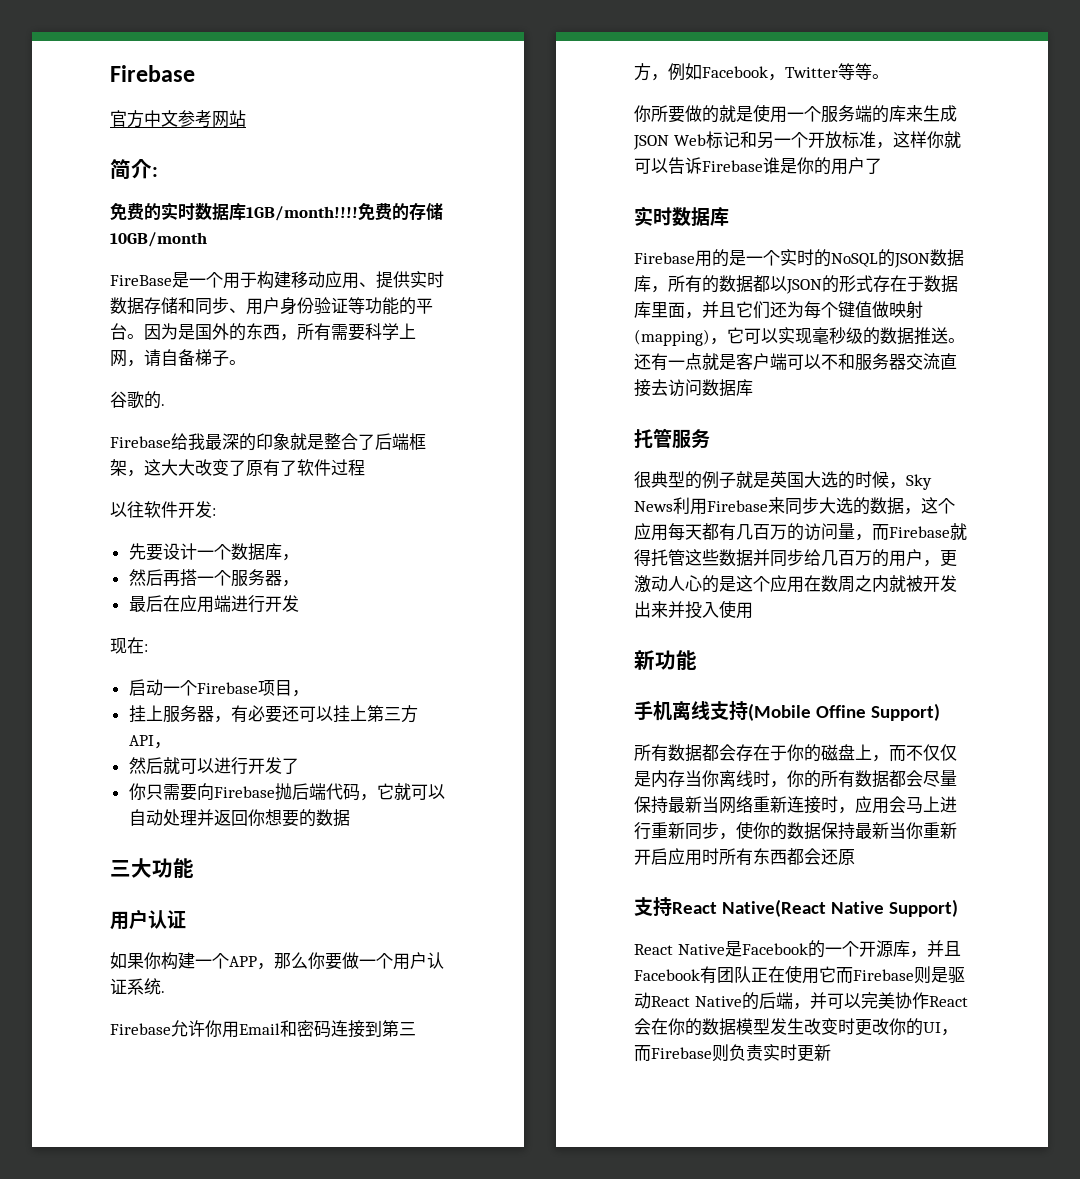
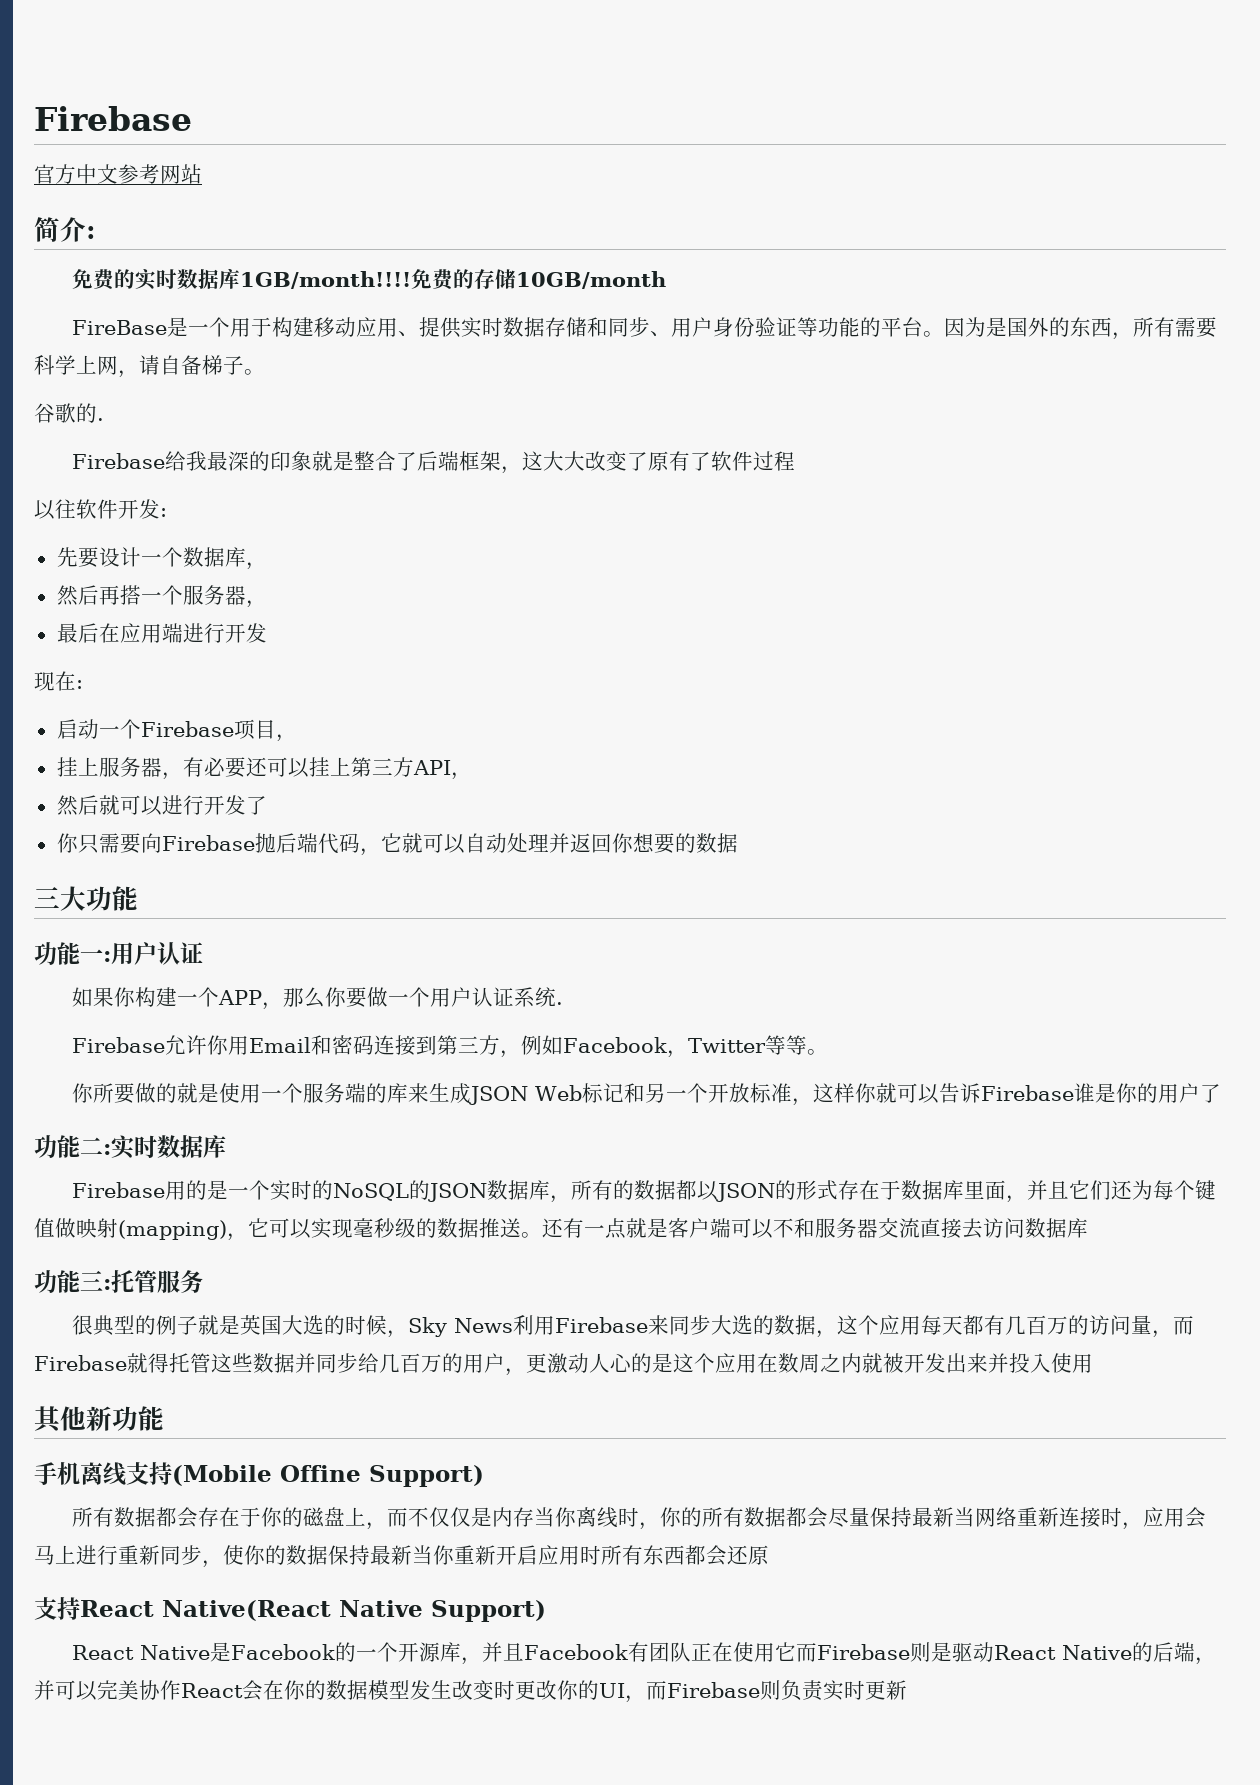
(194, 868) none -> [34,942,111,965] 功能一:
(882, 166) none -> [34,1135,111,1158] 功能二:
(753, 387) none -> [34,1270,111,1293] 功能三:
(753, 610) none -> [34,1406,86,1433] 其他

